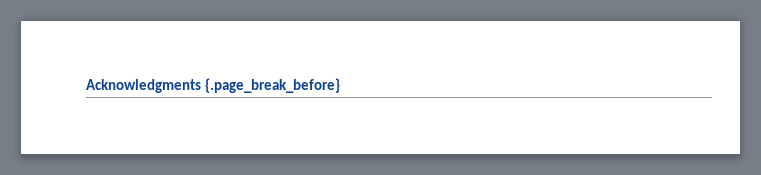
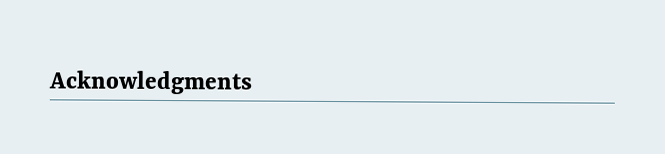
[204,78,340,93] {.page_break_before} -> (253, 82) none

